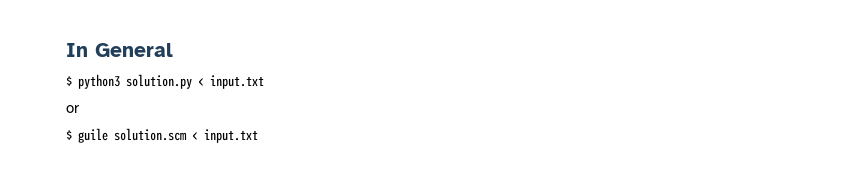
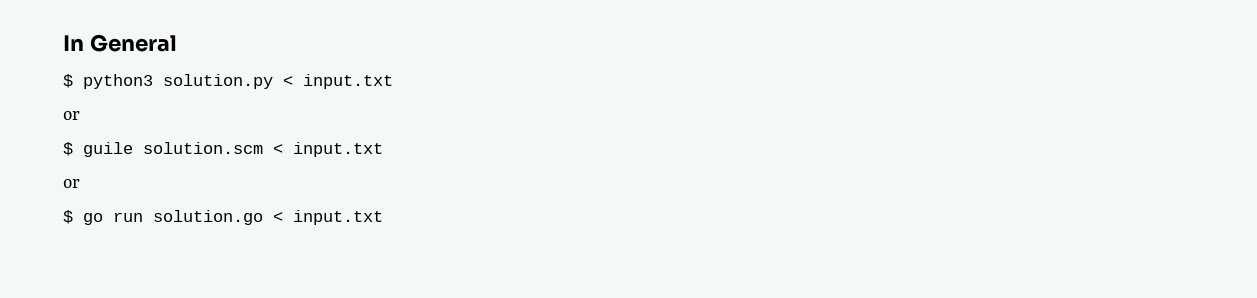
(258, 136) none -> [63,179,80,188] [63,210,383,225] // or // $ go run solution.go < input.txt

